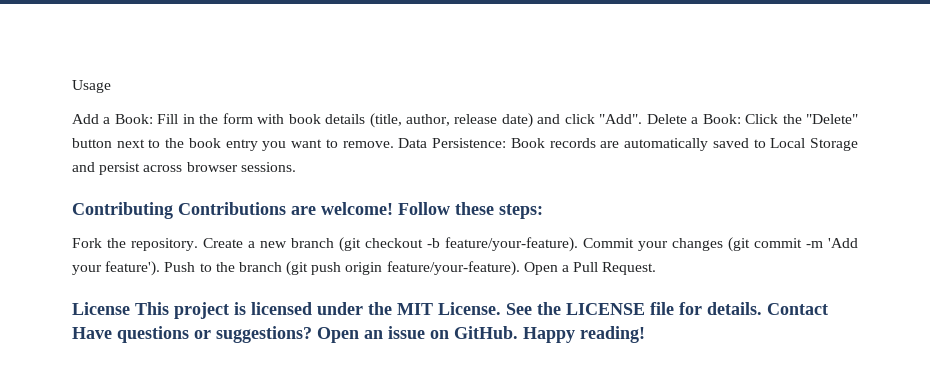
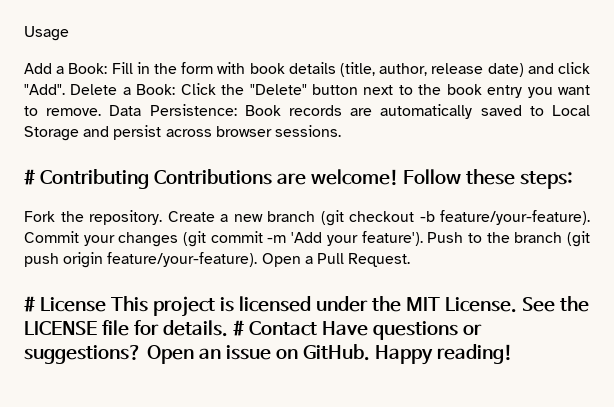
(296, 167) none -> [24,169,35,185] #
(657, 268) none -> [24,296,35,312] #
(762, 308) none -> [232,320,244,336] #

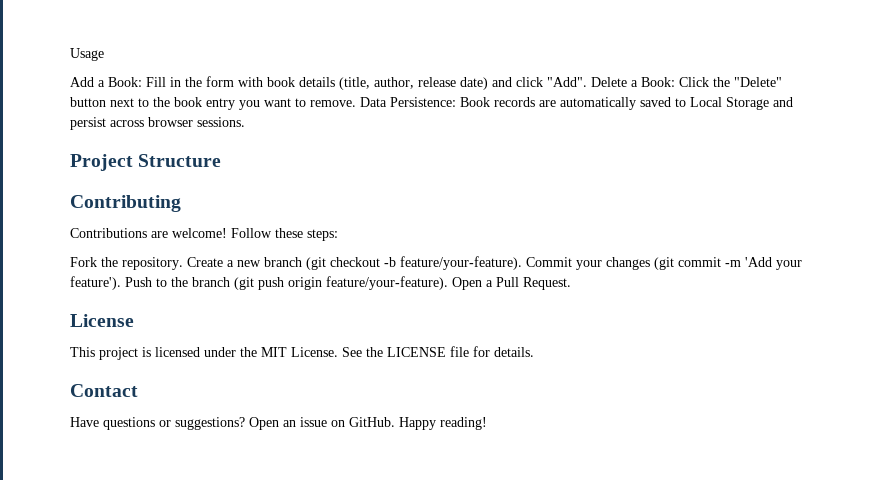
[24,169,35,185] # -> [70,154,222,171] Project Structure //
(149, 179) none -> (181, 203) //
[24,296,35,312] # -> (571, 283) none
(106, 304) none -> (134, 320) //
[232,320,244,336] # -> (534, 352) //
(317, 328) none -> (138, 390) //

